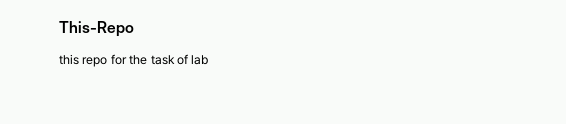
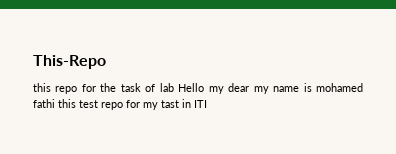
(209, 60) none -> [178,83,363,94] [33,99,207,110] Hello my dear my name is mohamed fathi this test repo for my tast in ITI

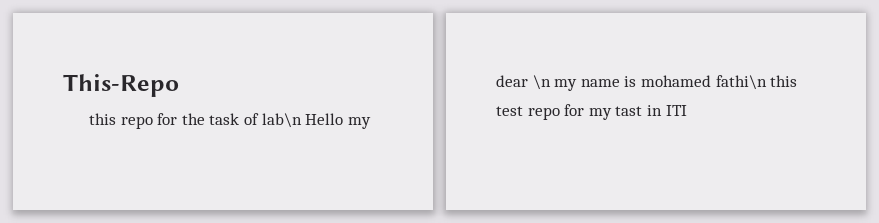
[159,83,174,92] lab -> [261,113,302,128] lab\n
(250, 87) none -> [532,75,551,90] \n
[33,99,55,108] fathi -> [715,75,767,90] fathi\n

